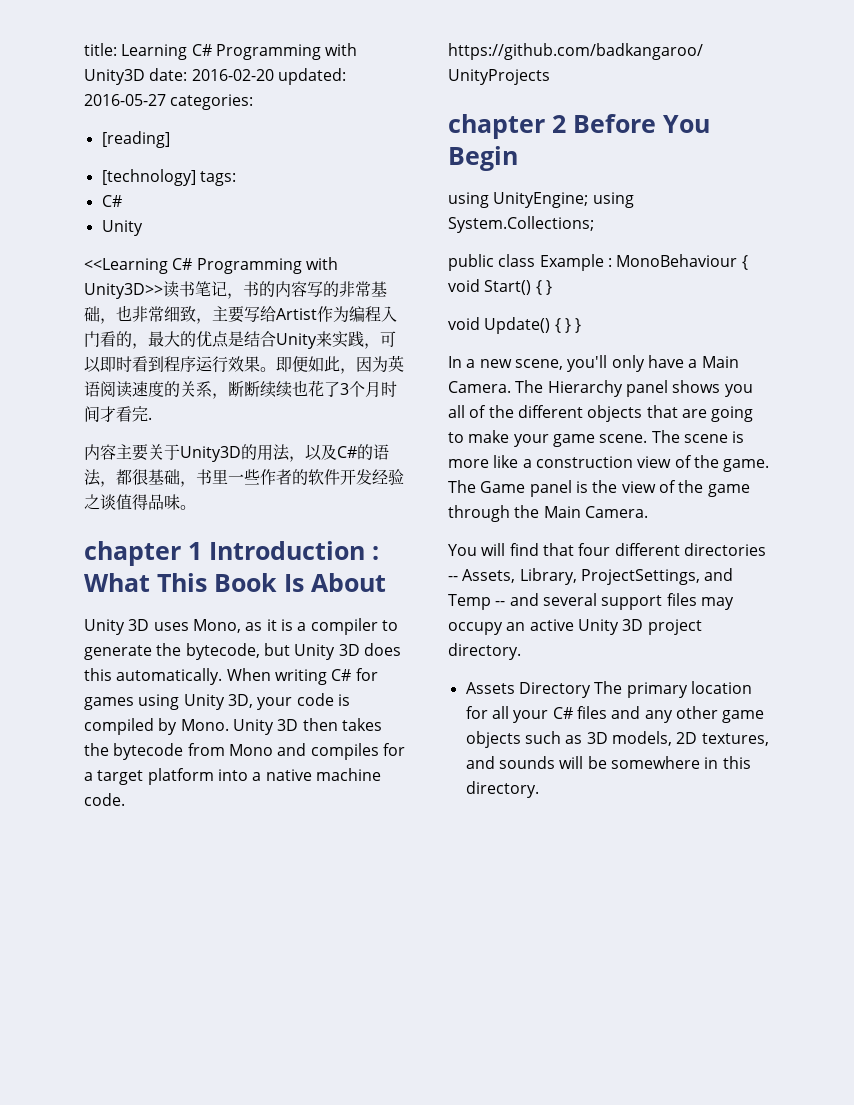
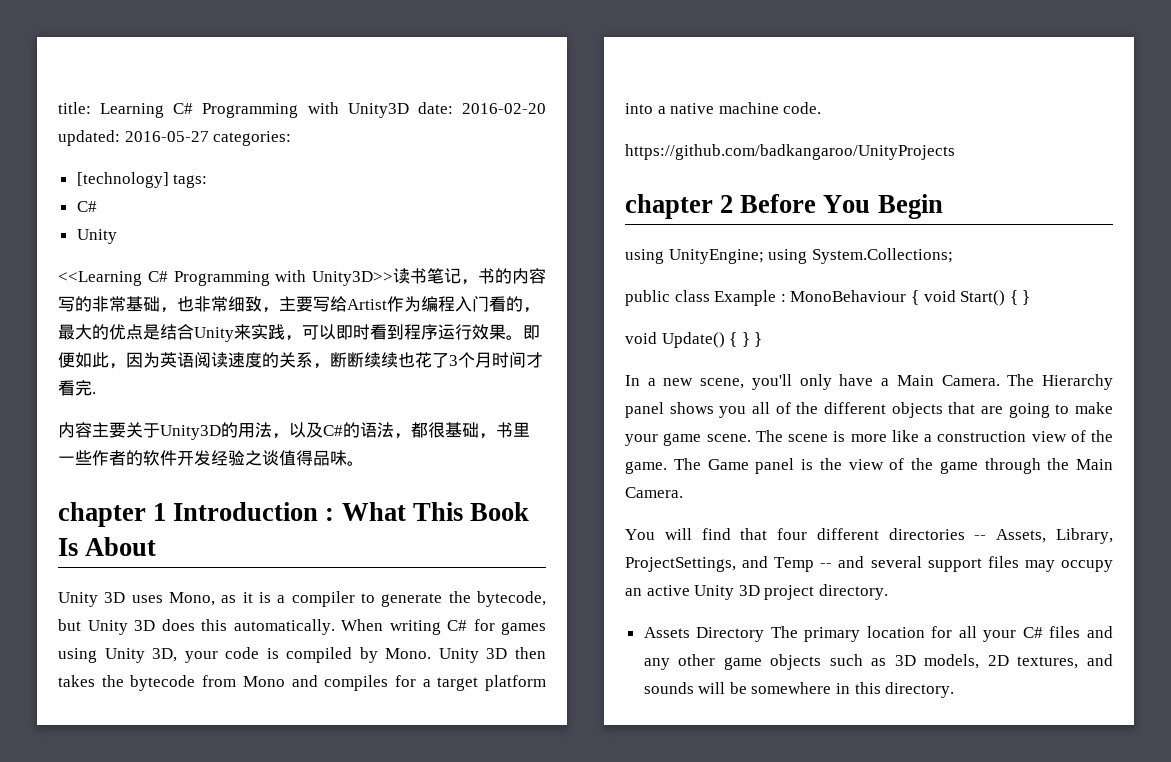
[101,131,170,148] // [reading] -> (292, 138) none

